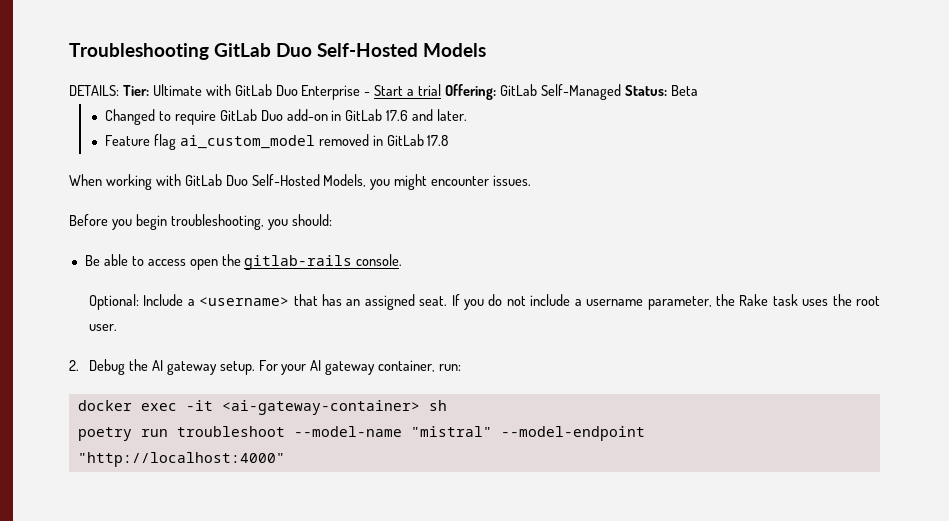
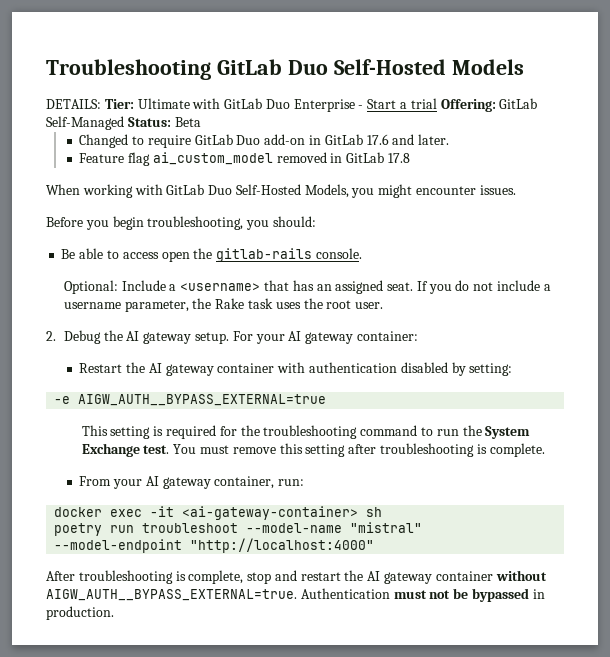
(376, 368) none -> [356,331,418,341] [79,362,513,376] [54,394,327,406] [81,425,531,439] [81,443,545,457] [79,476,211,489] container: // Restart the AI gateway container with authentication disabled by setting: // -e AIGW_AUTH__BYPASS_EXTERNAL=true // This setting is required for the troubleshooting command to run the System Exchange test. You must remove this setting after troubleshooting is complete. // From your AI gateway
[77,452,285,467] // "http://localhost:4000" -> [190,538,375,553] [46,570,547,584] [46,588,545,602] [46,606,114,620] "http://localhost:4000" // After troubleshooting is complete, stop and restart the AI gateway container without AIGW_AUTH__BYPASS_EXTERNAL=true. Authentication must not be bypassed in production.

